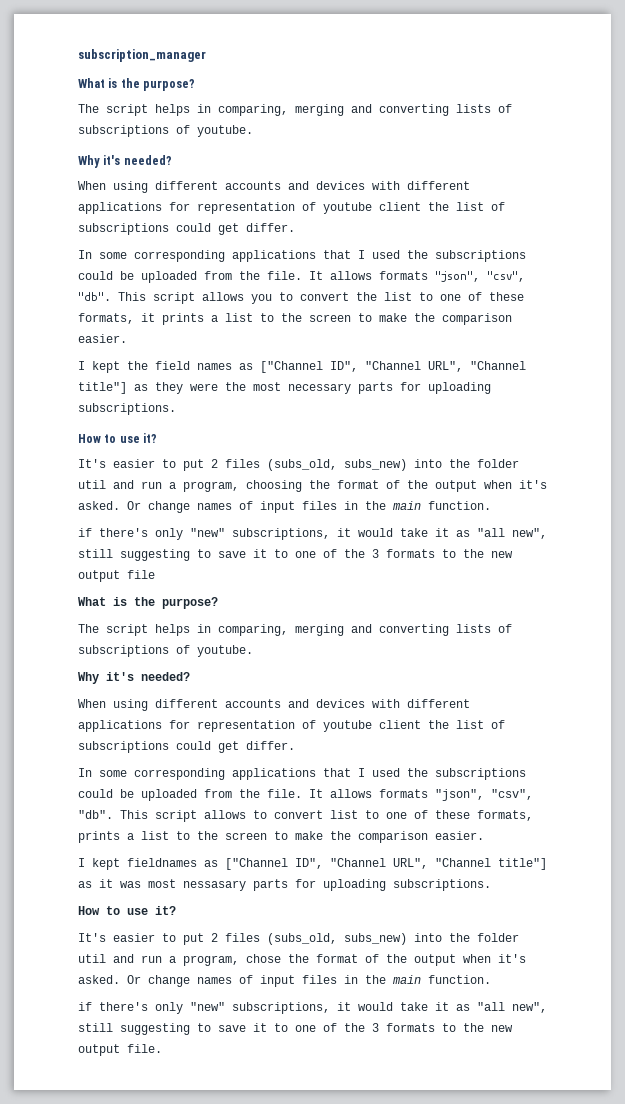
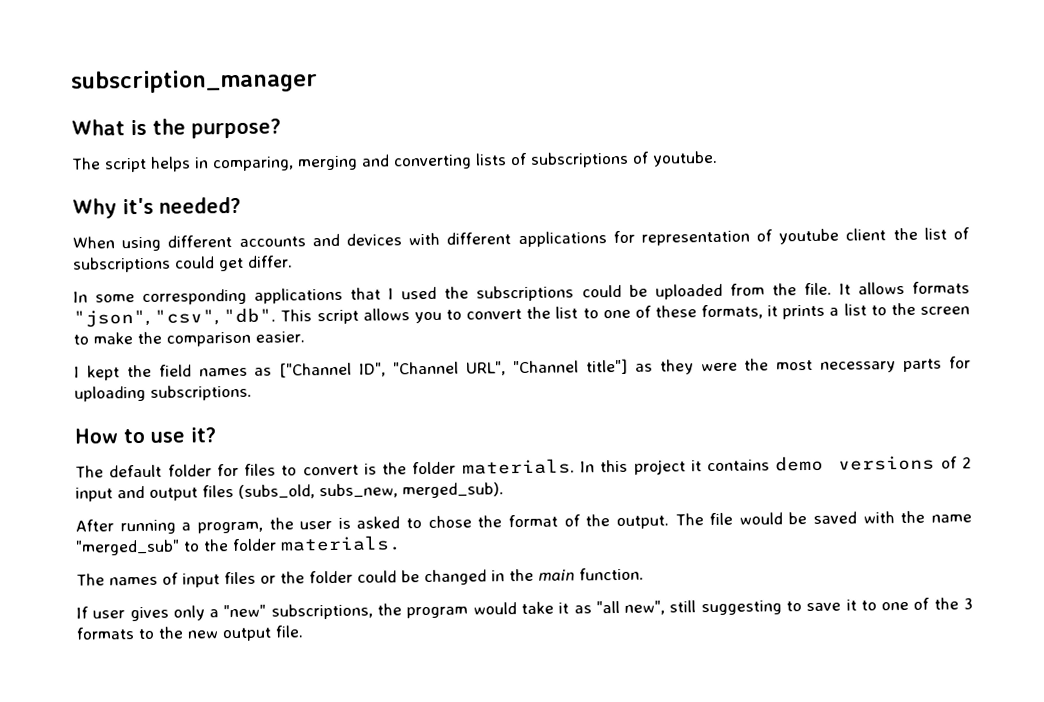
[78,459,519,471] [78,480,547,492] [78,501,491,513] [78,528,547,540] [78,549,513,561] [78,570,155,582] [78,597,218,609] [78,624,512,636] [78,645,253,657] [78,672,190,684] [78,699,470,711] [78,720,505,732] [78,741,295,753] [78,768,526,780] [78,789,533,801] [78,810,533,822] [78,831,484,843] [78,858,547,870] [78,879,491,891] [78,906,176,915] [78,933,519,945] [78,954,526,966] [78,975,491,987] [78,1002,351,1014] It's easier to put 2 files (subs_old, subs_new) into the folder util and run a program, choosing the format of the output when it's asked. Or change names of input files in the main function. // if there's only "new" subscriptions, it would take it as "all new", still suggesting to save it to one of the 3 formats to the new output file // What is the purpose? // The script helps in comparing, merging and converting lists of subscriptions of youtube. // Why it's needed? // When using different accounts and devices with different applications for representation of youtube client the list of subscriptions could get differ. // In some corresponding applications that I used the subscriptions could be uploaded from the file. It allows formats "json", "csv", "db". This script allows to convert list to one of these formats, prints a list to the screen to make the comparison easier. // I kept fieldnames as ["Channel ID", "Channel URL", "Channel title"] as it was most nessasary parts for uploading subscriptions. // How to use it? // It's easier to put 2 files (subs_old, subs_new) into the folder util and run a program, chose the format of the output when it's asked. Or change names of input files in the main function. // if there's only "new" subscriptions, it -> [75,455,972,478] [75,482,504,502] [75,510,972,535] [75,535,402,556] [76,567,644,588] [76,603,469,622] The default folder for files to convert is the folder materials. In this project it contains demo versions of 2 input and output files (subs_old, subs_new, merged_sub). // After running a program, the user is asked to chose the format of the output. The file would be saved with the name "merged_sub" to the folder materials. // The names of input files or the folder could be changed in the main function. // If user gives only a "new" subscriptions, the program

